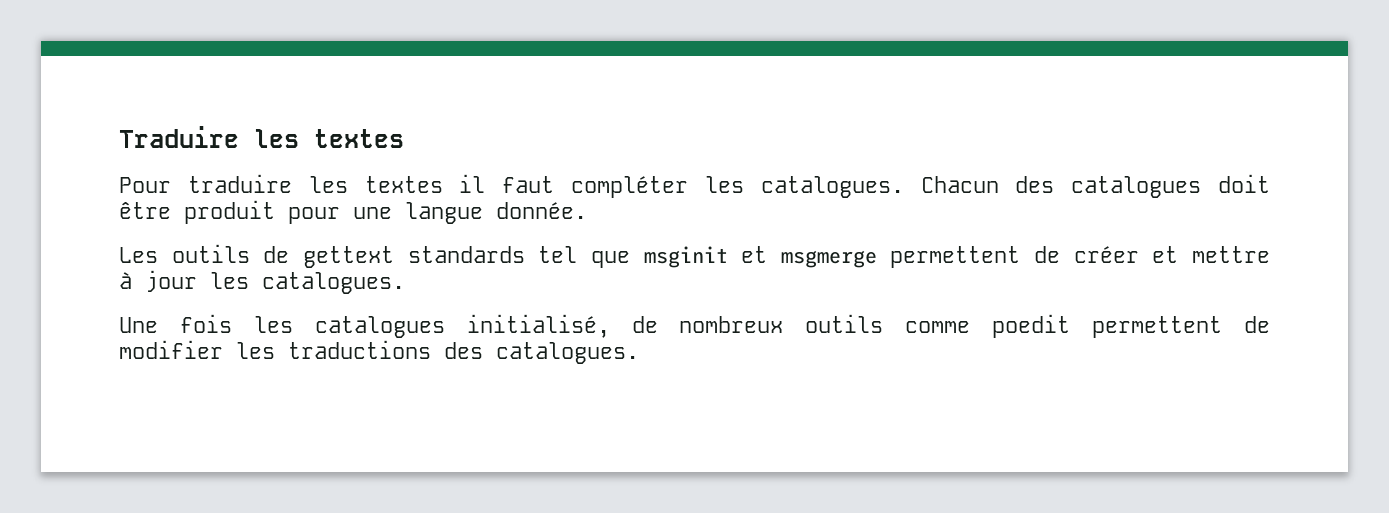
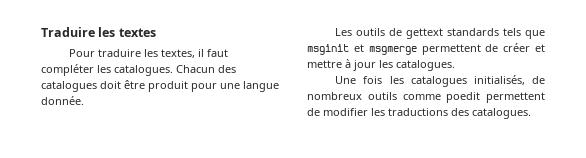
[364,176,443,193] textes -> [161,49,196,58] textes,
[538,246,578,263] tel -> [503,28,522,36] tels
[466,314,610,338] initialisé, -> [473,75,525,85] initialisés,

